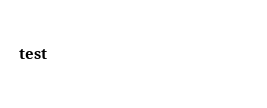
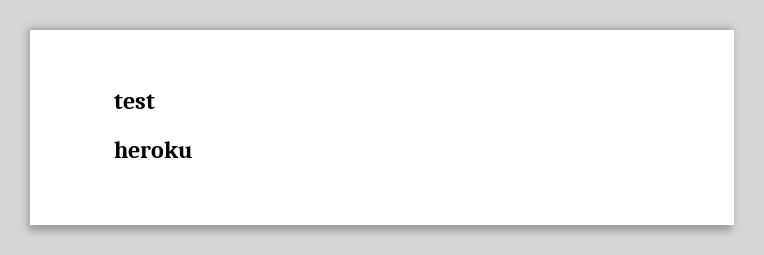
(47, 54) none -> [114,141,193,158] // heroku

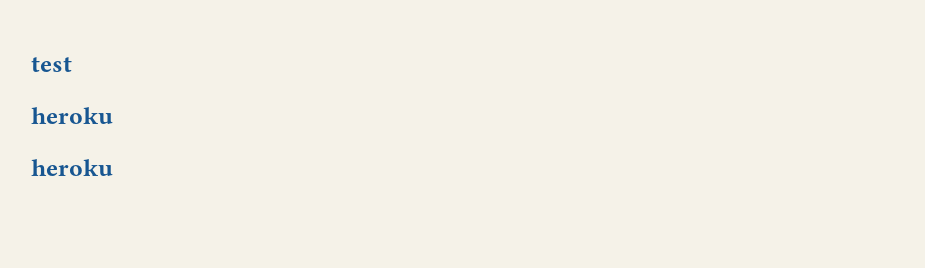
(193, 149) none -> [31,159,113,176] // heroku

